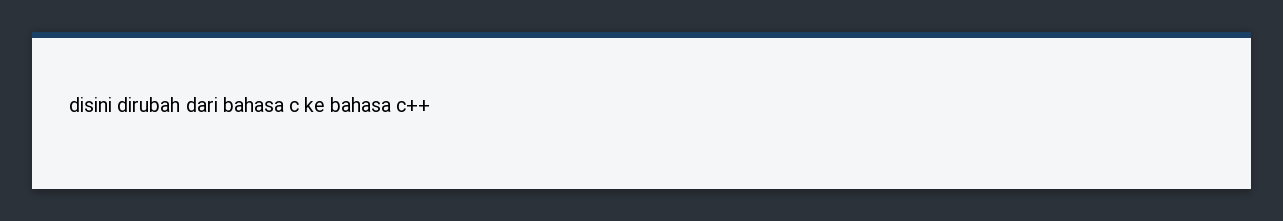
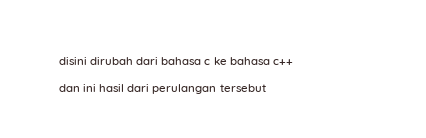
(430, 106) none -> [59,84,266,94] // dan ini hasil dari perulangan tersebut

